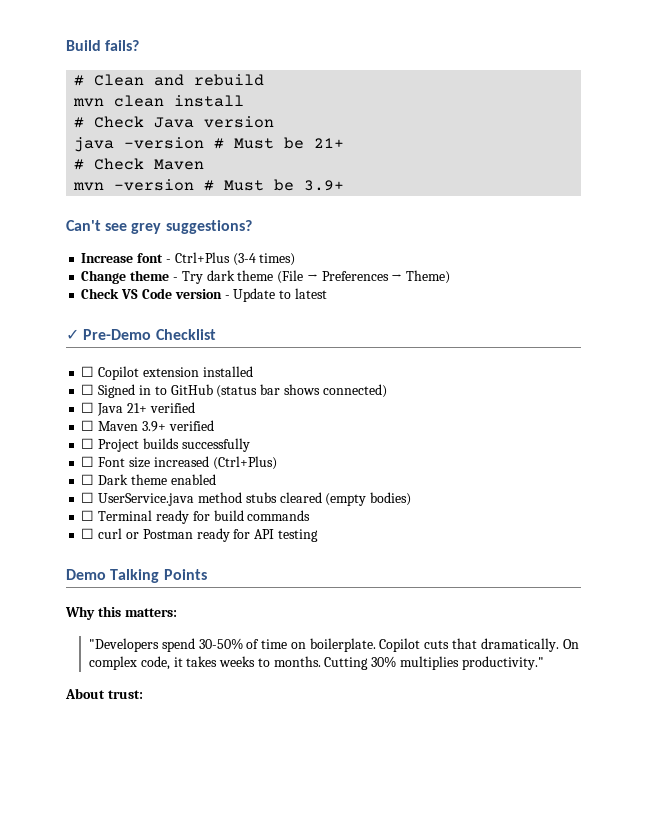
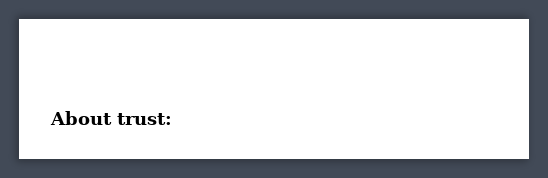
[66,40,140,51] [74,74,265,86] [73,95,245,107] [74,116,275,128] [74,137,345,152] [74,158,205,170] [73,179,345,191] [66,220,252,234] [81,252,296,266] [81,270,451,284] [81,288,327,302] [66,329,216,340] [81,366,253,380] [81,384,387,398] [81,402,195,416] [81,420,214,432] [81,438,250,452] [81,456,277,470] [81,474,216,485] [81,492,412,506] [81,510,311,524] [81,528,318,542] [66,569,207,583] [65,606,177,620] [88,638,579,652] [88,656,544,670] Build fails? // # Clean and rebuild // mvn clean install // # Check Java version // java -version # Must be 21+ // # Check Maven // mvn -version # Must be 3.9+ // Can't see grey suggestions? // Increase font - Ctrl+Plus (3-4 times) // Change theme - Try dark theme (File → Preferences → Theme) // Check VS Code version - Update to latest // ✓ Pre-Demo Checklist // ☐ Copilot extension installed // ☐ Signed in to GitHub (status bar shows connected) // ☐ Java 21+ verified // ☐ Maven 3.9+ verified // ☐ Project builds successfully // ☐ Font size increased (Ctrl+Plus) // ☐ Dark theme enabled // ☐ UserService.java method stubs cleared (empty bodies) // ☐ Terminal ready for build commands // ☐ curl or Postman ready for API testing // Demo Talking Points // Why this matters: // "Developers spend 30-50% of time on boilerplate. Copilot cuts that dramatically. On complex code, it takes weeks to months. Cutting 30% multiplies productivity." // -> (50, 118) none

